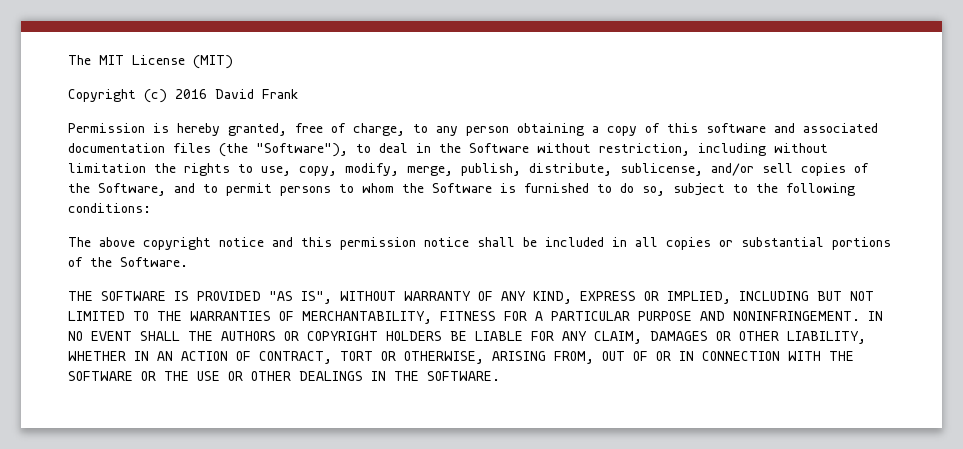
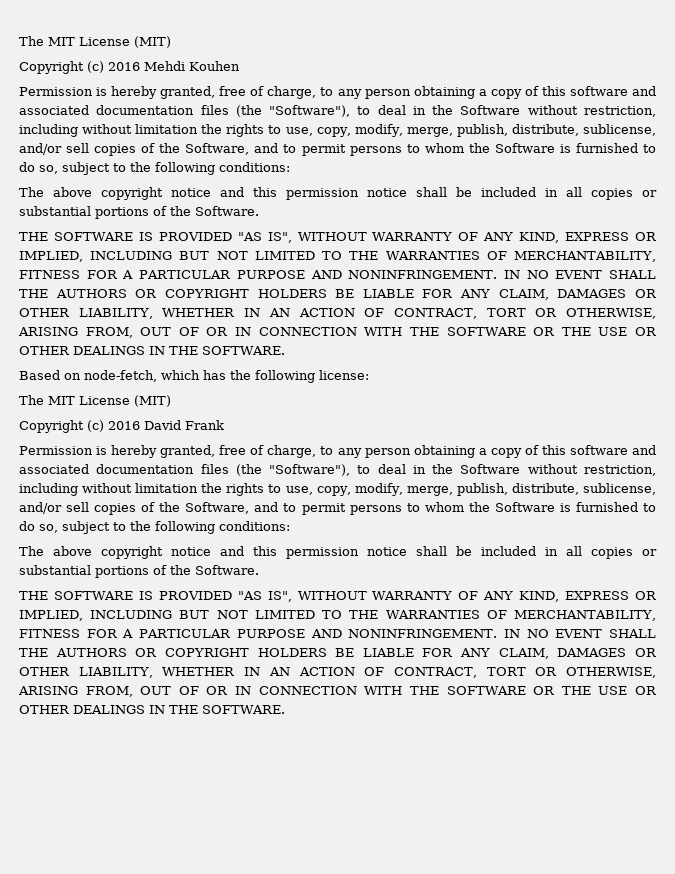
[68,55,233,69] The MIT License (MIT) -> [19,36,171,48] [19,61,240,74] [19,86,656,99] [19,105,656,117] [19,124,656,137] [19,143,656,156] [19,162,290,175] [19,187,657,200] [19,206,259,219] [19,232,657,243] [19,251,657,262] [19,270,656,279] [19,289,657,300] [19,308,656,319] [18,327,658,338] [19,346,285,355] [19,370,369,383] [19,395,171,407] The MIT License (MIT) // Copyright (c) 2016 Mehdi Kouhen // Permission is hereby granted, free of charge, to any person obtaining a copy of this software and associated documentation files (the "Software"), to deal in the Software without restriction, including without limitation the rights to use, copy, modify, merge, publish, distribute, sublicense, and/or sell copies of the Software, and to permit persons to whom the Software is furnished to do so, subject to the following conditions: // The above copyright notice and this permission notice shall be included in all copies or substantial portions of the Software. // THE SOFTWARE IS PROVIDED "AS IS", WITHOUT WARRANTY OF ANY KIND, EXPRESS OR IMPLIED, INCLUDING BUT NOT LIMITED TO THE WARRANTIES OF MERCHANTABILITY, FITNESS FOR A PARTICULAR PURPOSE AND NONINFRINGEMENT. IN NO EVENT SHALL THE AUTHORS OR COPYRIGHT HOLDERS BE LIABLE FOR ANY CLAIM, DAMAGES OR OTHER LIABILITY, WHETHER IN AN ACTION OF CONTRACT, TORT OR OTHERWISE, ARISING FROM, OUT OF OR IN CONNECTION WITH THE SOFTWARE OR THE USE OR OTHER DEALINGS IN THE SOFTWARE. // Based on node-fetch, which has the following license: // The MIT License (MIT)

